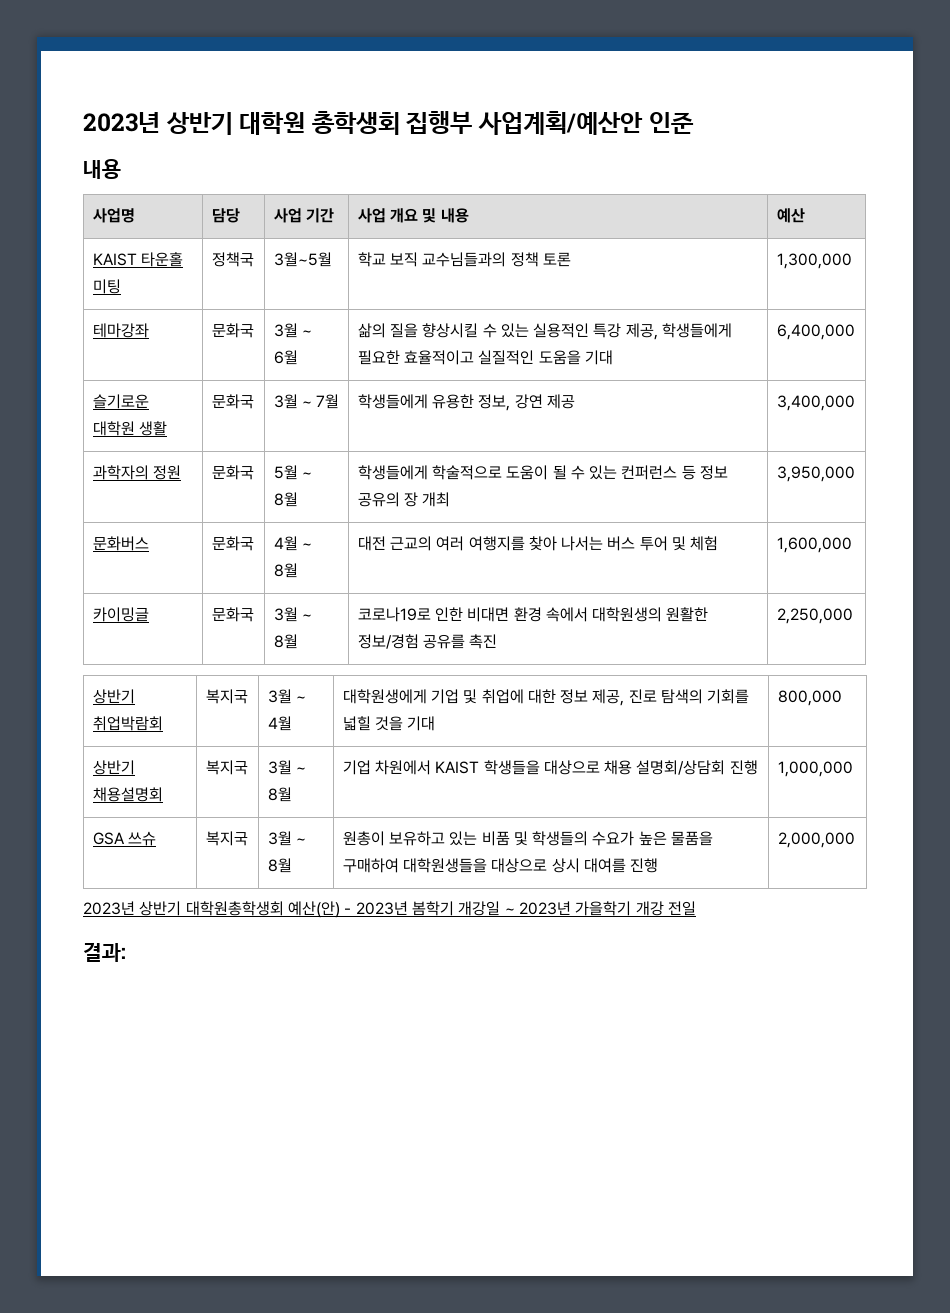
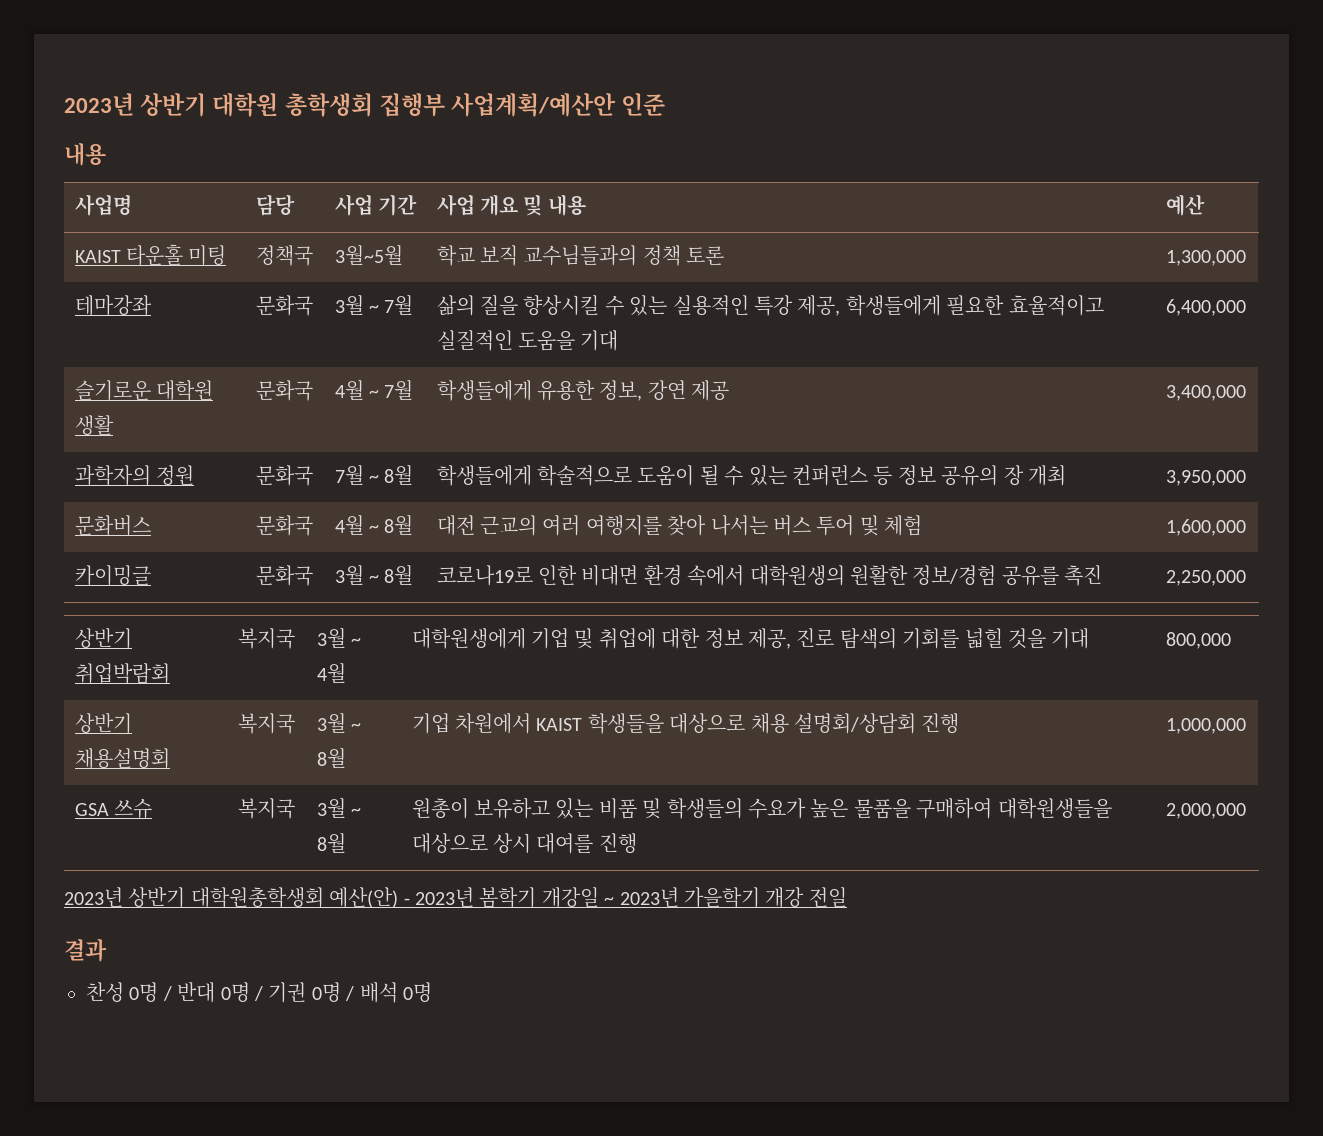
[273,350,298,365] 6월 -> [384,294,414,315] 7월
[273,394,298,409] 3월 -> [334,379,364,400] 4월
[273,465,298,480] 5월 -> [334,464,364,485] 7월
[83,942,126,962] 결과: -> [64,939,107,962] [86,982,432,1003] 결과 // 찬성 0명 / 반대 0명 / 기권 0명 / 배석 0명

